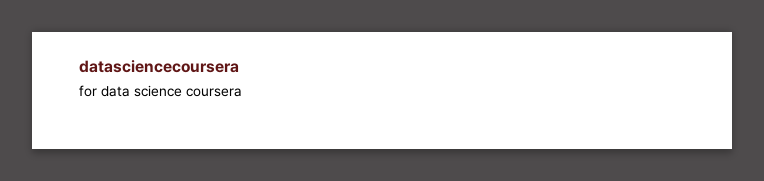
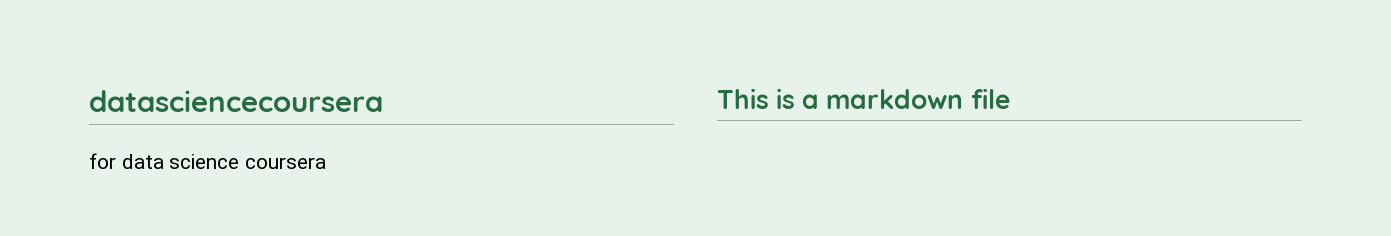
(242, 92) none -> [717,88,1010,109] // This is a markdown file

